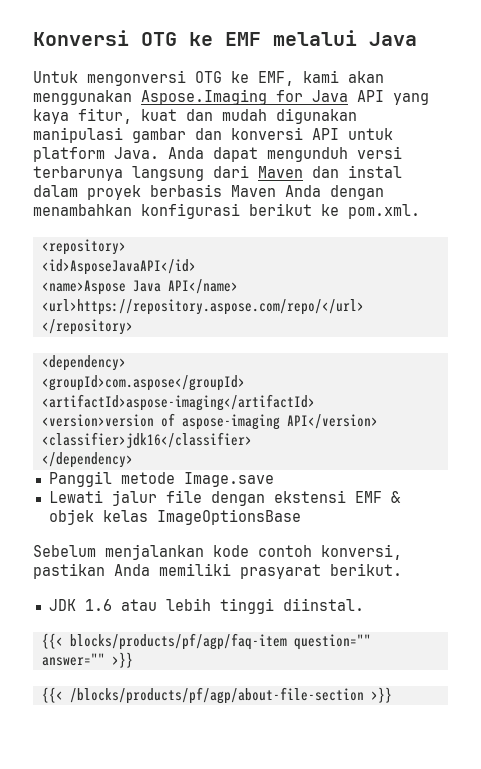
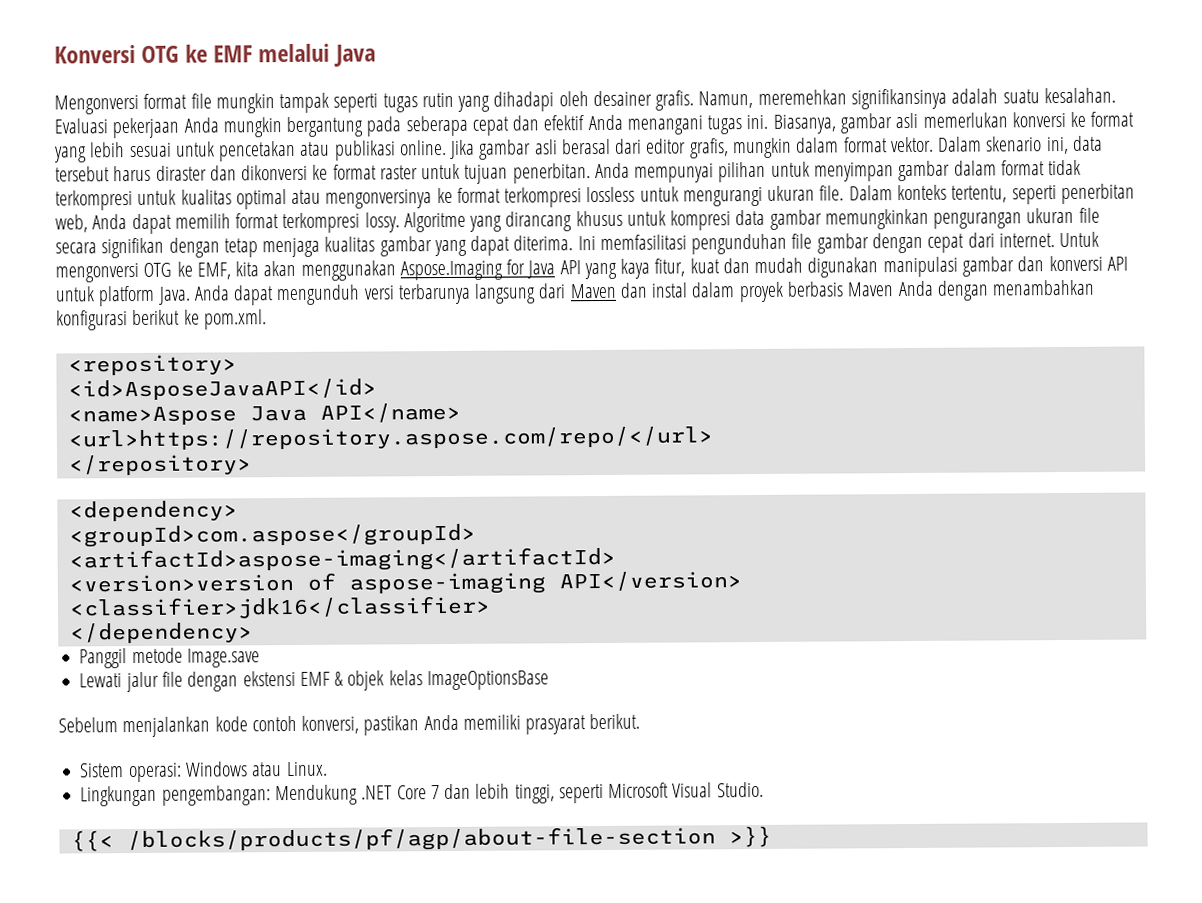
(417, 39) none -> [54,87,1116,115] [54,111,1135,139] [54,135,1103,163] [55,159,1082,184] [55,183,1135,211] [55,207,1100,235] [55,232,1055,259] Mengonversi format file mungkin tampak seperti tugas rutin yang dihadapi oleh desainer grafis. Namun, meremehkan signifikansinya adalah suatu kesalahan. Evaluasi pekerjaan Anda mungkin bergantung pada seberapa cepat dan efektif Anda menangani tugas ini. Biasanya, gambar asli memerlukan konversi ke format yang lebih sesuai untuk pencetakan atau publikasi online. Jika gambar asli berasal dari editor grafis, mungkin dalam format vektor. Dalam skenario ini, data tersebut harus diraster dan dikonversi ke format raster untuk tujuan penerbitan. Anda mempunyai pilihan untuk menyimpan gambar dalam format tidak terkompresi untuk kualitas optimal atau mengonversinya ke format terkompresi lossless untuk mengurangi ukuran file. Dalam konteks tertentu, seperti penerbitan web, Anda dapat memilih format terkompresi lossy. Algoritme yang dirancang khusus untuk kompresi data gambar memungkinkan pengurangan ukuran file secara signifikan dengan tetap menjaga kualitas gambar yang dapat diterima. Ini memfasilitasi pengunduhan file gambar dengan cepat dari internet.
[303,70,339,83] kami -> [235,261,260,277] kita
[48,598,364,614] [41,633,371,650] [41,652,133,668] JDK 1.6 atau lebih tinggi diinstal. // {{< blocks/products/pf/agp/faq-item question="" answer="" >}} -> [80,761,328,783] [80,781,764,807] Sistem operasi: Windows atau Linux. // Lingkungan pengembangan: Mendukung .NET Core 7 dan lebih tinggi, seperti Microsoft Visual Studio.

